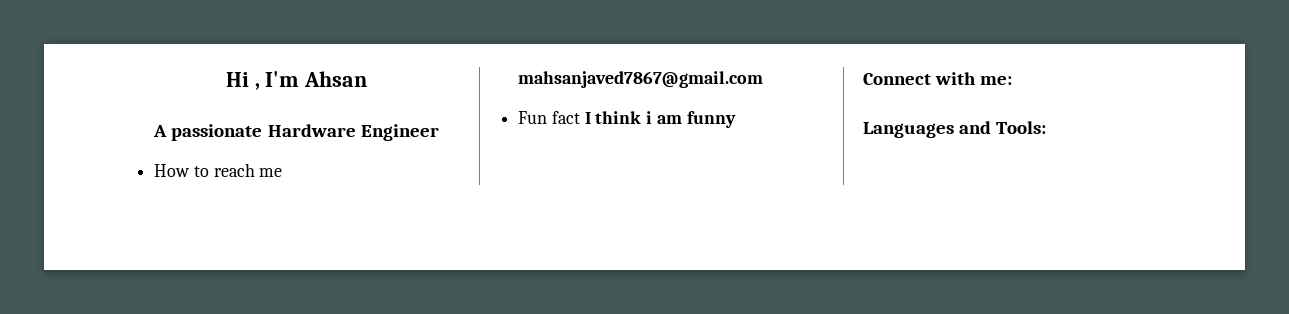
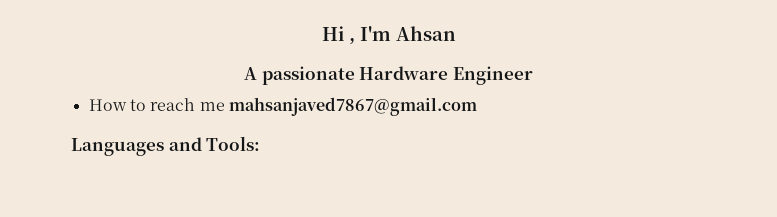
[518,111,736,128] [863,72,1013,85] // Fun fact I think i am funny // Connect with me: -> (477, 106) none

